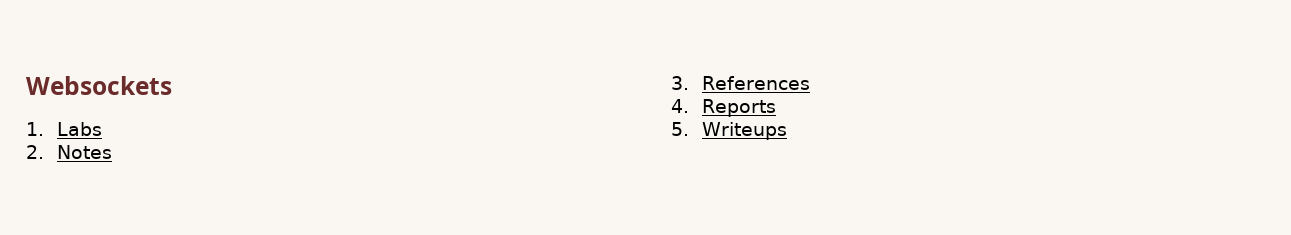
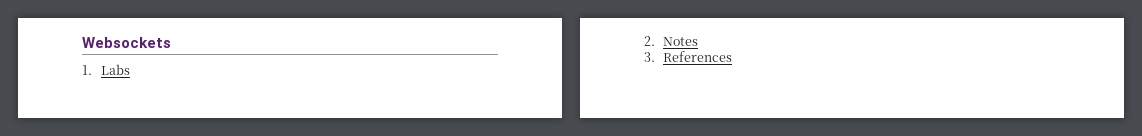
[671,99,776,117] [671,122,787,140] // 4. Reports // 5. Writeups -> (733, 56) none

